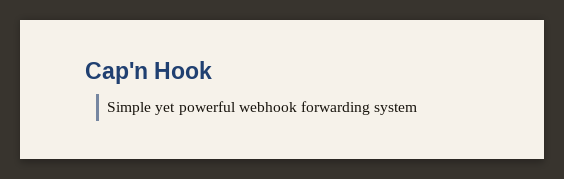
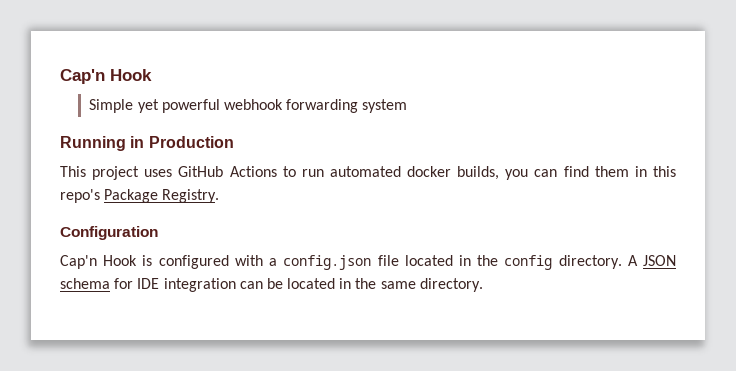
(418, 109) none -> [60,136,234,151] [60,166,676,180] [60,189,220,203] [60,226,158,240] [60,255,676,270] [60,278,483,292] // Running in Production // This project uses GitHub Actions to run automated docker builds, you can find them in this repo's Package Registry. // Configuration // Cap'n Hook is configured with a config.json file located in the config directory. A JSON schema for IDE integration can be located in the same directory.

